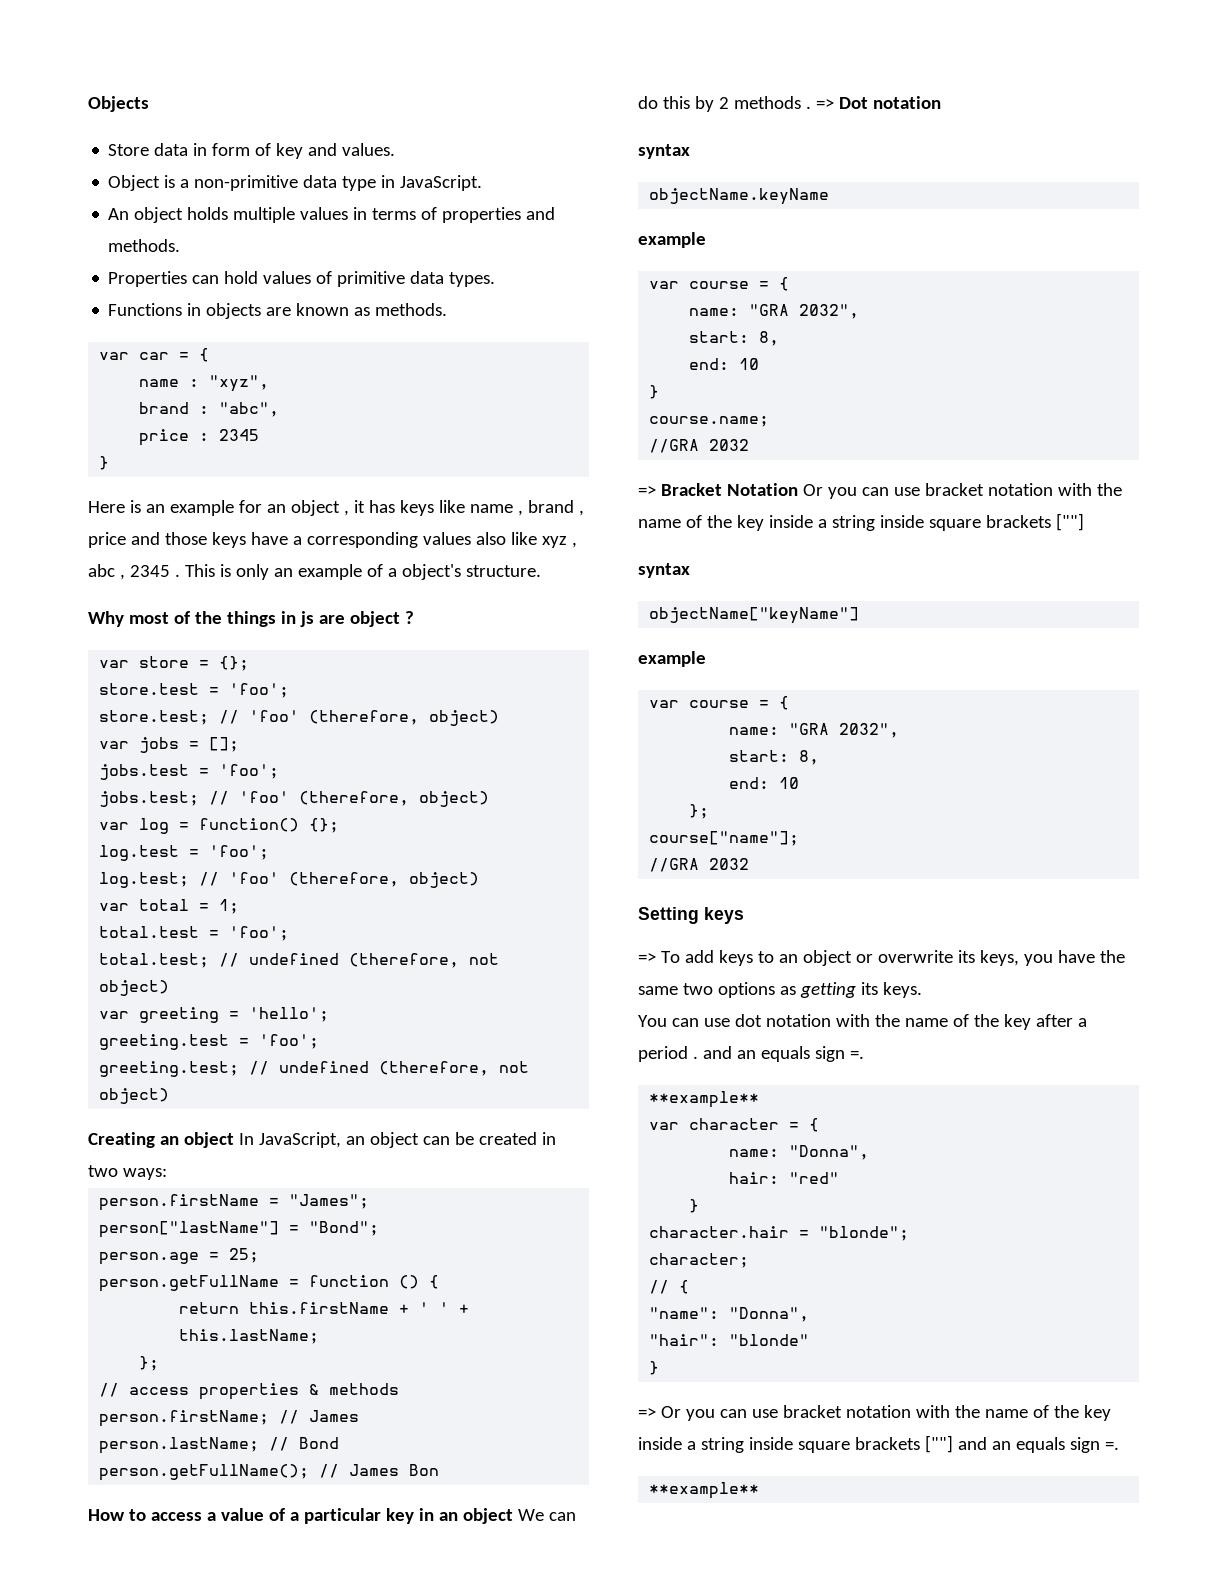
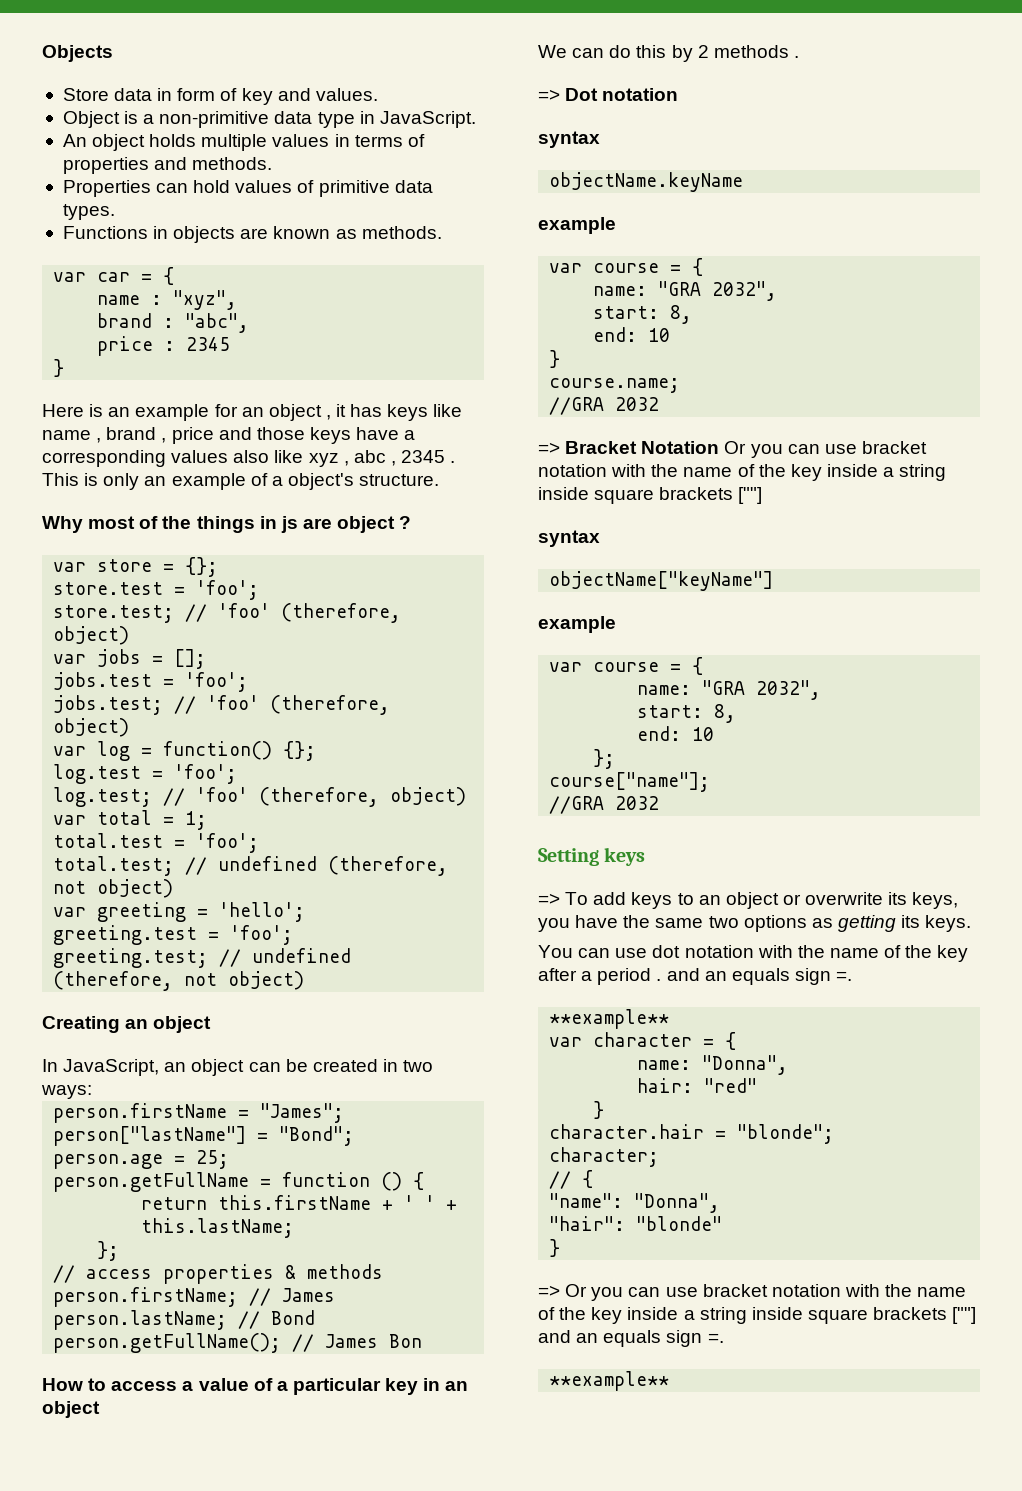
(234, 1140) none -> (212, 1024) //
(513, 1516) none -> (100, 1409) //
(811, 107) none -> (799, 57) //

